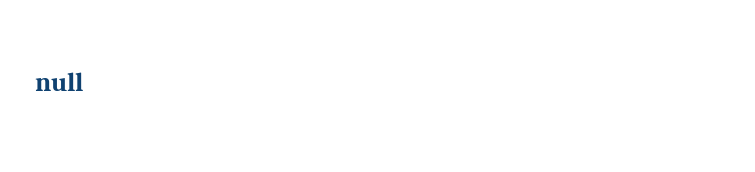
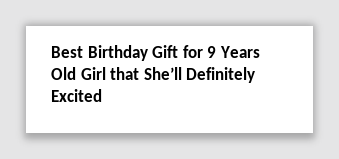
[35,72,83,91] null -> [51,45,260,61] [51,67,256,83] [51,89,102,102] Best Birthday Gift for 9 Years Old Girl that She’ll Definitely Excited

